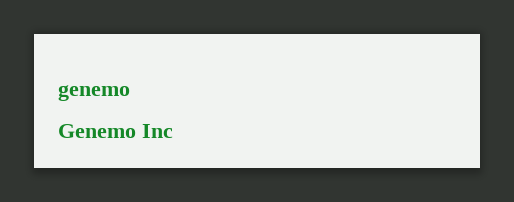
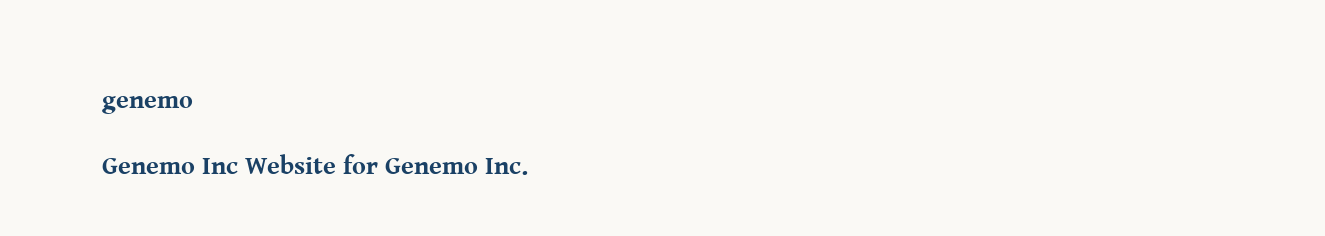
(173, 131) none -> [245,154,529,175] Website for Genemo Inc.

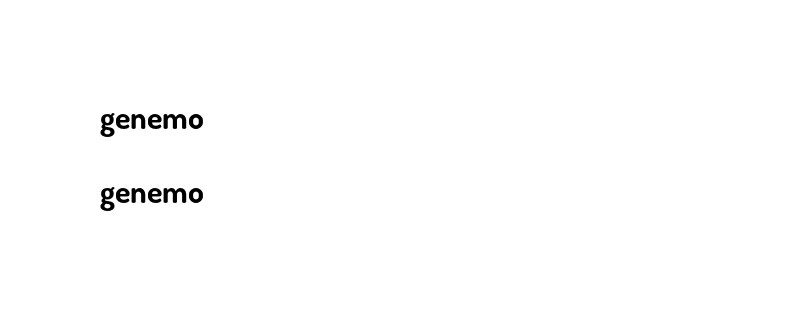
[102,154,529,175] Genemo Inc Website for Genemo Inc. -> [100,187,204,211] genemo

